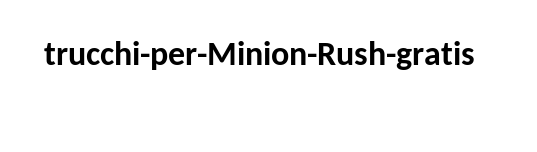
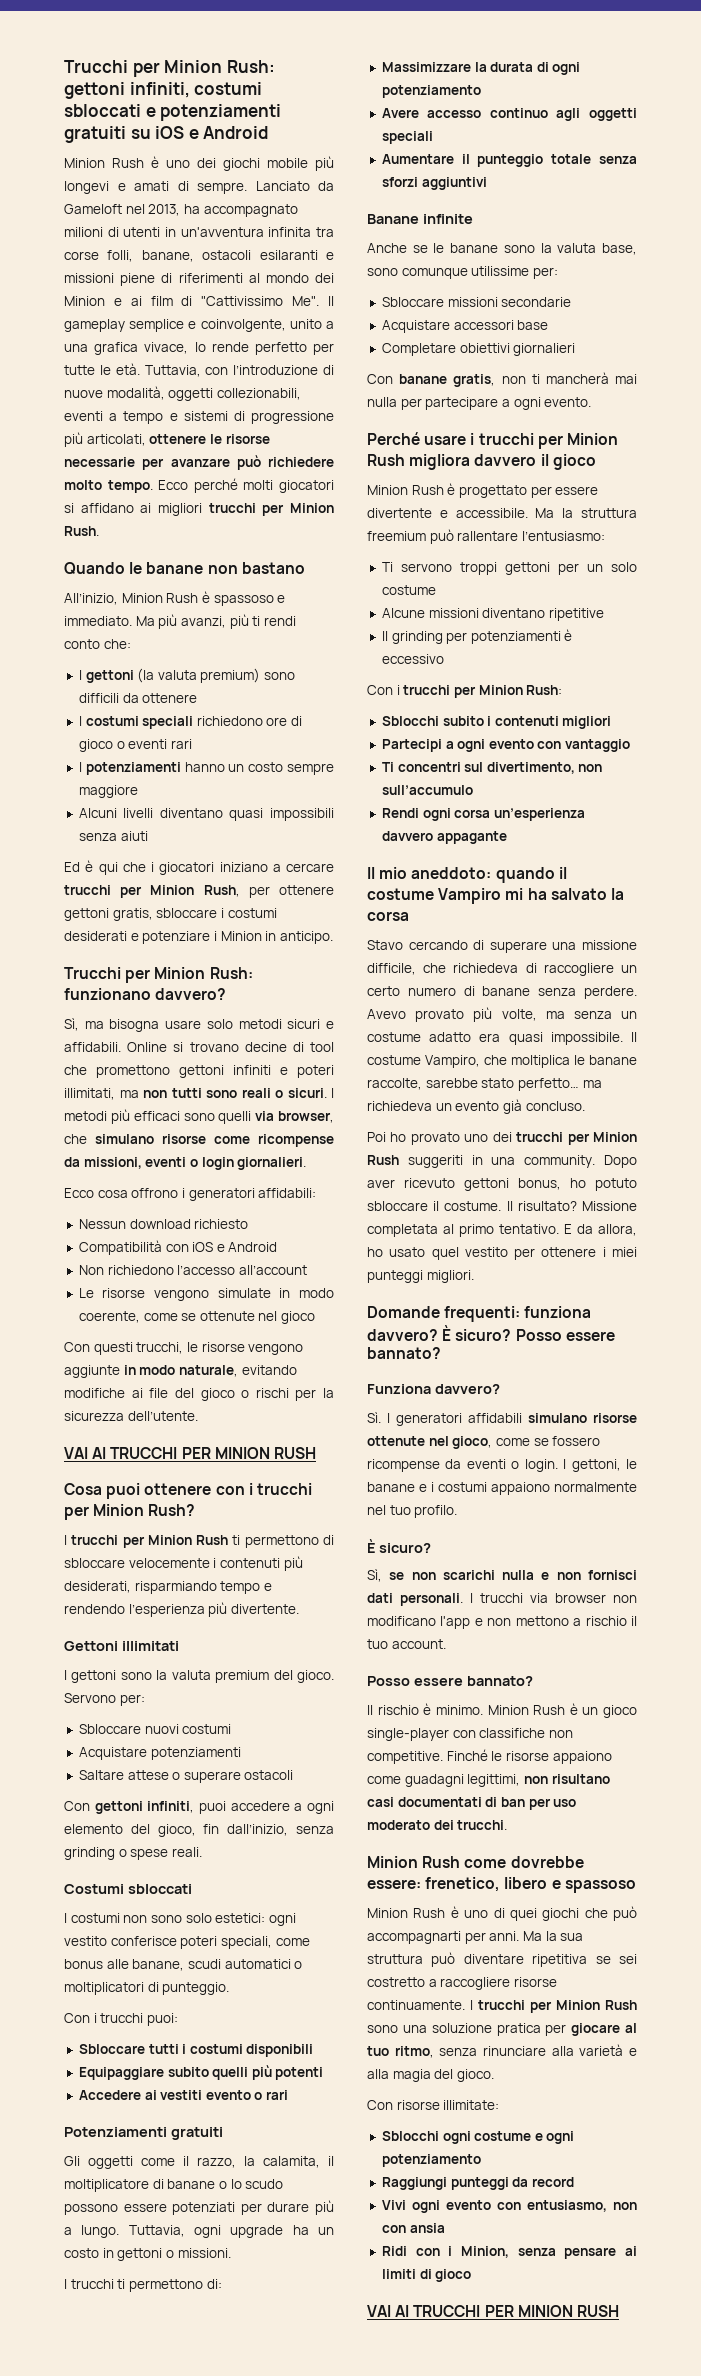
[44,41,475,70] trucchi-per-Minion-Rush-gratis -> [64,60,275,77] [64,82,263,99] [64,104,282,121] [64,126,269,143] [64,156,334,171] [64,181,334,194] [64,204,298,217] [64,227,334,237] [64,250,334,262] [64,273,334,286] [64,296,334,306] [64,319,334,332] [64,342,334,355] [64,363,334,377] [64,386,301,401] [64,411,334,424] [64,432,270,447] [64,455,334,470] [64,478,334,493] [64,503,334,516] [64,526,99,536] [64,562,305,575] [64,591,286,606] [64,614,296,629] [64,639,131,649] [78,668,296,683] [78,693,198,703] [78,716,303,729] [78,739,192,752] [78,762,334,775] [78,785,138,798] [78,808,334,821] [78,831,148,841] [64,860,334,875] [64,885,334,898] [64,908,277,921] [64,931,333,944] [64,967,253,983] [64,988,227,1000] [64,1018,334,1032] [64,1042,334,1052] [64,1065,334,1078] [64,1088,334,1100] [64,1109,334,1124] [64,1134,334,1147] [64,1157,307,1170] [64,1188,317,1201] [78,1219,249,1229] [78,1240,278,1255] [78,1265,307,1275] [78,1288,334,1301] [78,1311,316,1324] [64,1342,304,1355] [64,1365,297,1378] [64,1388,334,1401] [64,1411,198,1421] [64,1447,316,1459] [64,1483,312,1499] [64,1504,196,1520] [64,1535,334,1548] [64,1556,303,1571] [64,1581,272,1594] [64,1602,299,1617] [64,1641,179,1651] [64,1670,335,1683] [64,1693,145,1706] [78,1724,232,1734] [78,1747,241,1760] [78,1770,294,1783] [64,1801,334,1814] [64,1824,334,1837] [64,1847,202,1860] [64,1884,192,1894] [64,1913,296,1926] [64,1936,310,1949] [64,1959,303,1971] [64,1982,230,1995] [64,2013,178,2026] [78,2044,314,2057] [78,2065,324,2080] [78,2090,289,2100] [64,2127,223,2140] [64,2156,334,2169] [64,2179,284,2192] [64,2200,334,2215] [64,2225,334,2238] [64,2248,231,2261] [64,2279,222,2292] [381,62,581,75] [381,85,481,98] [381,108,637,121] [381,131,433,144] [381,154,637,167] [381,177,487,190] [367,214,473,224] [367,243,637,255] [367,266,558,279] [381,297,572,307] [381,320,549,333] [381,343,576,356] [367,372,637,387] [367,397,592,410] [367,432,618,449] [367,454,596,470] [367,483,599,498] [367,508,637,518] [367,529,605,544] [381,562,637,575] [381,585,436,595] [381,608,604,621] [381,629,573,644] [381,654,444,664] [367,685,563,698] [381,716,612,729] [381,739,631,752] [381,762,603,774] [381,785,473,795] [381,808,585,821] [381,831,507,844] [367,867,567,883] [367,888,624,904] [367,911,409,921] [367,940,637,953] [367,963,637,976] [367,986,637,999] [367,1007,637,1022] [367,1032,637,1045] [367,1055,637,1068] [367,1078,602,1091] [367,1099,585,1114] [367,1132,637,1145] [367,1155,637,1168] [367,1178,637,1191] [367,1201,637,1211] [367,1224,637,1237] [367,1247,637,1260] [367,1270,474,1283] [367,1306,592,1322] [367,1325,615,1341] [367,1347,441,1359] [367,1384,500,1394] [367,1412,637,1426] [367,1436,601,1449] [367,1459,637,1472] [367,1482,637,1495] [367,1505,458,1518] [367,1539,431,1553] [367,1569,637,1582] [367,1593,637,1606] [367,1616,637,1629] [367,1639,446,1649] [367,1676,533,1686] [367,1703,637,1718] [367,1728,573,1741] [367,1749,612,1764] [367,1774,610,1787] [367,1797,577,1810] [367,1820,508,1830] [367,1856,584,1868] [367,1877,636,1893] [367,1906,637,1921] [367,1931,584,1944] [367,1952,637,1967] [367,1977,557,1990] [367,2000,637,2013] [367,2023,637,2036] [367,2044,637,2058] [367,2069,494,2082] [367,2100,500,2110] [381,2131,575,2144] [381,2154,481,2167] [381,2177,574,2190] [381,2200,637,2213] [381,2223,445,2233] [381,2246,637,2259] [381,2269,472,2282] [367,2305,619,2317] Trucchi per Minion Rush: gettoni infiniti, costumi sbloccati e potenziamenti gratuiti su iOS e Android // Minion Rush è uno dei giochi mobile più longevi e amati di sempre. Lanciato da Gameloft nel 2013, ha accompagnato milioni di utenti in un'avventura infinita tra corse folli, banane, ostacoli esilaranti e missioni piene di riferimenti al mondo dei Minion e ai film di "Cattivissimo Me". Il gameplay semplice e coinvolgente, unito a una grafica vivace, lo rende perfetto per tutte le età. Tuttavia, con l’introduzione di nuove modalità, oggetti collezionabili, eventi a tempo e sistemi di progressione più articolati, ottenere le risorse necessarie per avanzare può richiedere molto tempo. Ecco perché molti giocatori si affidano ai migliori trucchi per Minion Rush. // Quando le banane non bastano // All’inizio, Minion Rush è spassoso e immediato. Ma più avanzi, più ti rendi conto che: // I gettoni (la valuta premium) sono difficili da ottenere // I costumi speciali richiedono ore di gioco o eventi rari // I potenziamenti hanno un costo sempre maggiore // Alcuni livelli diventano quasi impossibili senza aiuti // Ed è qui che i giocatori iniziano a cercare trucchi per Minion Rush, per ottenere gettoni gratis, sbloccare i costumi desiderati e potenziare i Minion in anticipo. // Trucchi per Minion Rush: funzionano davvero? // Sì, ma bisogna usare solo metodi sicuri e affidabili. Online si trovano decine di tool che promettono gettoni infiniti e poteri illimitati, ma non tutti sono reali o sicuri. I metodi più efficaci sono quelli via browser, che simulano risorse come ricompense da missioni, eventi o login giornalieri. // Ecco cosa offrono i generatori affidabili: // Nessun download richiesto // Compatibilità con iOS e Android // Non richiedono l’accesso all’account // Le risorse vengono simulate in modo coerente, come se ottenute nel gioco // Con questi trucchi, le risorse vengono aggiunte in modo naturale, evitando modifiche ai file del gioco o rischi per la sicurezza dell’utente. // VAI AI TRUCCHI PER MINION RUSH // Cosa puoi ottenere con i trucchi per Minion Rush? // I trucchi per Minion Rush ti permettono di sbloccare velocemente i contenuti più desiderati, risparmiando tempo e rendendo l’esperienza più divertente. // Gettoni illimitati // I gettoni sono la valuta premium del gioco. Servono per: // Sbloccare nuovi costumi // Acquistare potenziamenti // Saltare attese o superare ostacoli // Con gettoni infiniti, puoi accedere a ogni elemento del gioco, fin dall’inizio, senza grinding o spese reali. // Costumi sbloccati // I costumi non sono solo estetici: ogni vestito conferisce poteri speciali, come bonus alle banane, scudi automatici o moltiplicatori di punteggio. // Con i trucchi puoi: // Sbloccare tutti i costumi disponibili // Equipaggiare subito quelli più potenti // Accedere ai vestiti evento o rari // Potenziamenti gratuiti // Gli oggetti come il razzo, la calamita, il moltiplicatore di banane o lo scudo possono essere potenziati per durare più a lungo. Tuttavia, ogni upgrade ha un costo in gettoni o missioni. // I trucchi ti permettono di: // Massimizzare la durata di ogni potenziamento // Avere accesso continuo agli oggetti speciali // Aumentare il punteggio totale senza sforzi aggiuntivi // Banane infinite // Anche se le banane sono la valuta base, sono comunque utilissime per: // Sbloccare missioni secondarie // Acquistare accessori base // Completare obiettivi giornalieri // Con banane gratis, non ti mancherà mai nulla per partecipare a ogni evento. // Perché usare i trucchi per Minion Rush migliora davvero il gioco // Minion Rush è progettato per essere divertente e accessibile. Ma la struttura freemium può rallentare l’entusiasmo: // Ti servono troppi gettoni per un solo costume // Alcune missioni diventano ripetitive // Il grinding per potenziamenti è eccessivo // Con i trucchi per Minion Rush: // Sblocchi subito i contenuti migliori // Partecipi a ogni evento con vantaggio // Ti concentri sul divertimento, non sull’accumulo // Rendi ogni corsa un’esperienza davvero appagante // Il mio aneddoto: quando il costume Vampiro mi ha salvato la corsa // Stavo cercando di superare una missione difficile, che richiedeva di raccogliere un certo numero di banane senza perdere. Avevo provato più volte, ma senza un costume adatto era quasi impossibile. Il costume Vampiro, che moltiplica le banane raccolte, sarebbe stato perfetto… ma richiedeva un evento già concluso. // Poi ho provato uno dei trucchi per Minion Rush suggeriti in una community. Dopo aver ricevuto gettoni bonus, ho potuto sbloccare il costume. Il risultato? Missione completata al primo tentativo. E da allora, ho usato quel vestito per ottenere i miei punteggi migliori. // Domande frequenti: funziona davvero? È sicuro? Posso essere bannato? // Funziona davvero? // Sì. I generatori affidabili simulano risorse ottenute nel gioco, come se fossero ricompense da eventi o login. I gettoni, le banane e i costumi appaiono normalmente nel tuo profilo. // È sicuro? // Sì, se non scarichi nulla e non fornisci dati personali. I trucchi via browser non modificano l'app e non mettono a rischio il tuo account. // Posso essere bannato? // Il rischio è minimo. Minion Rush è un gioco single-player con classifiche non competitive. Finché le risorse appaiono come guadagni legittimi, non risultano casi documentati di ban per uso moderato dei trucchi. // Minion Rush come dovrebbe essere: frenetico, libero e spassoso // Minion Rush è uno di quei giochi che può accompagnarti per anni. Ma la sua struttura può diventare ripetitiva se sei costretto a raccogliere risorse continuamente. I trucchi per Minion Rush sono una soluzione pratica per giocare al tuo ritmo, senza rinunciare alla varietà e alla magia del gioco. // Con risorse illimitate: // Sblocchi ogni costume e ogni potenziamento // Raggiungi punteggi da record // Vivi ogni evento con entusiasmo, non con ansia // Ridi con i Minion, senza pensare ai limiti di gioco // VAI AI TRUCCHI PER MINION RUSH

